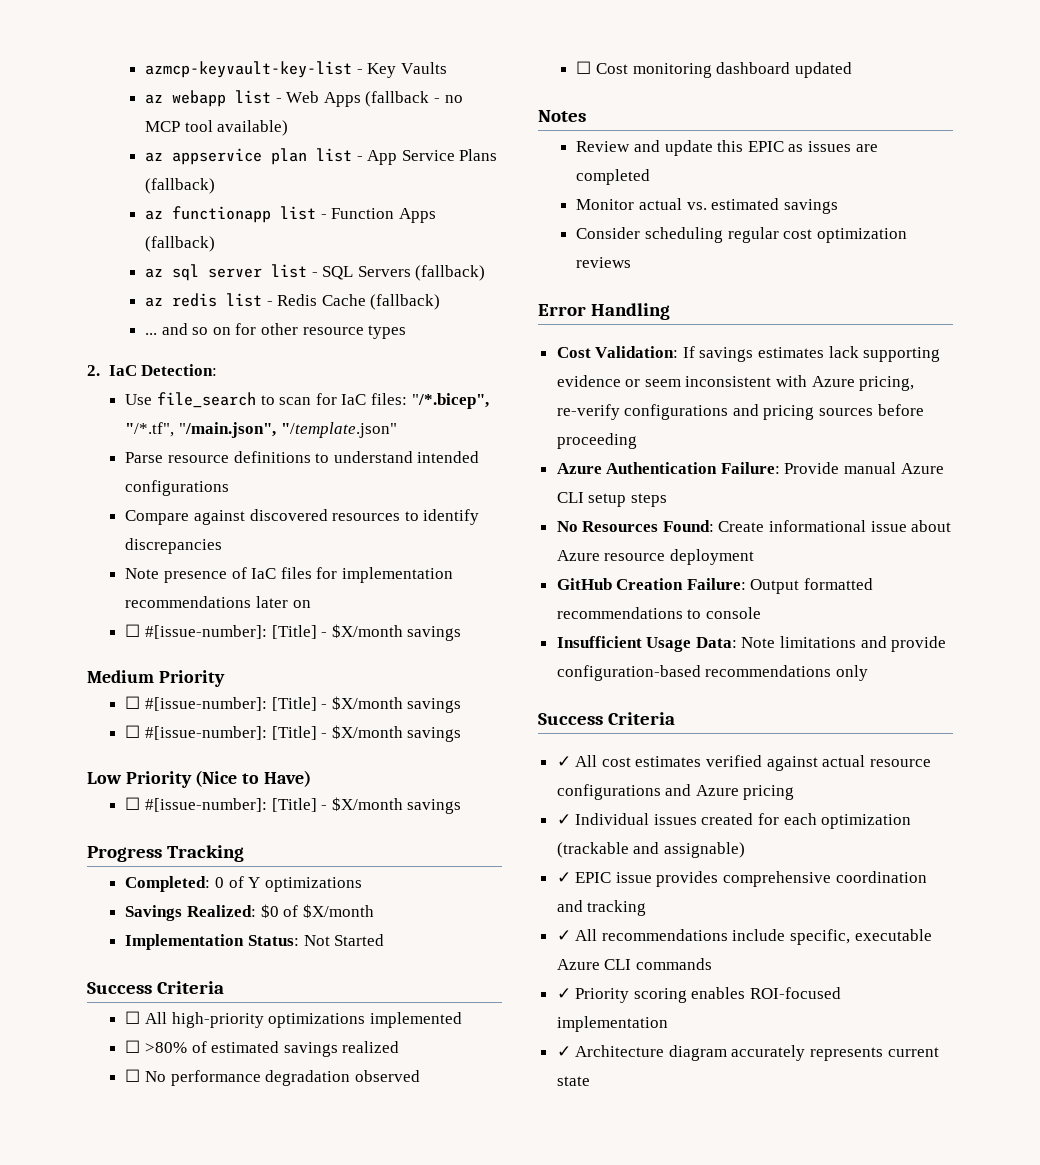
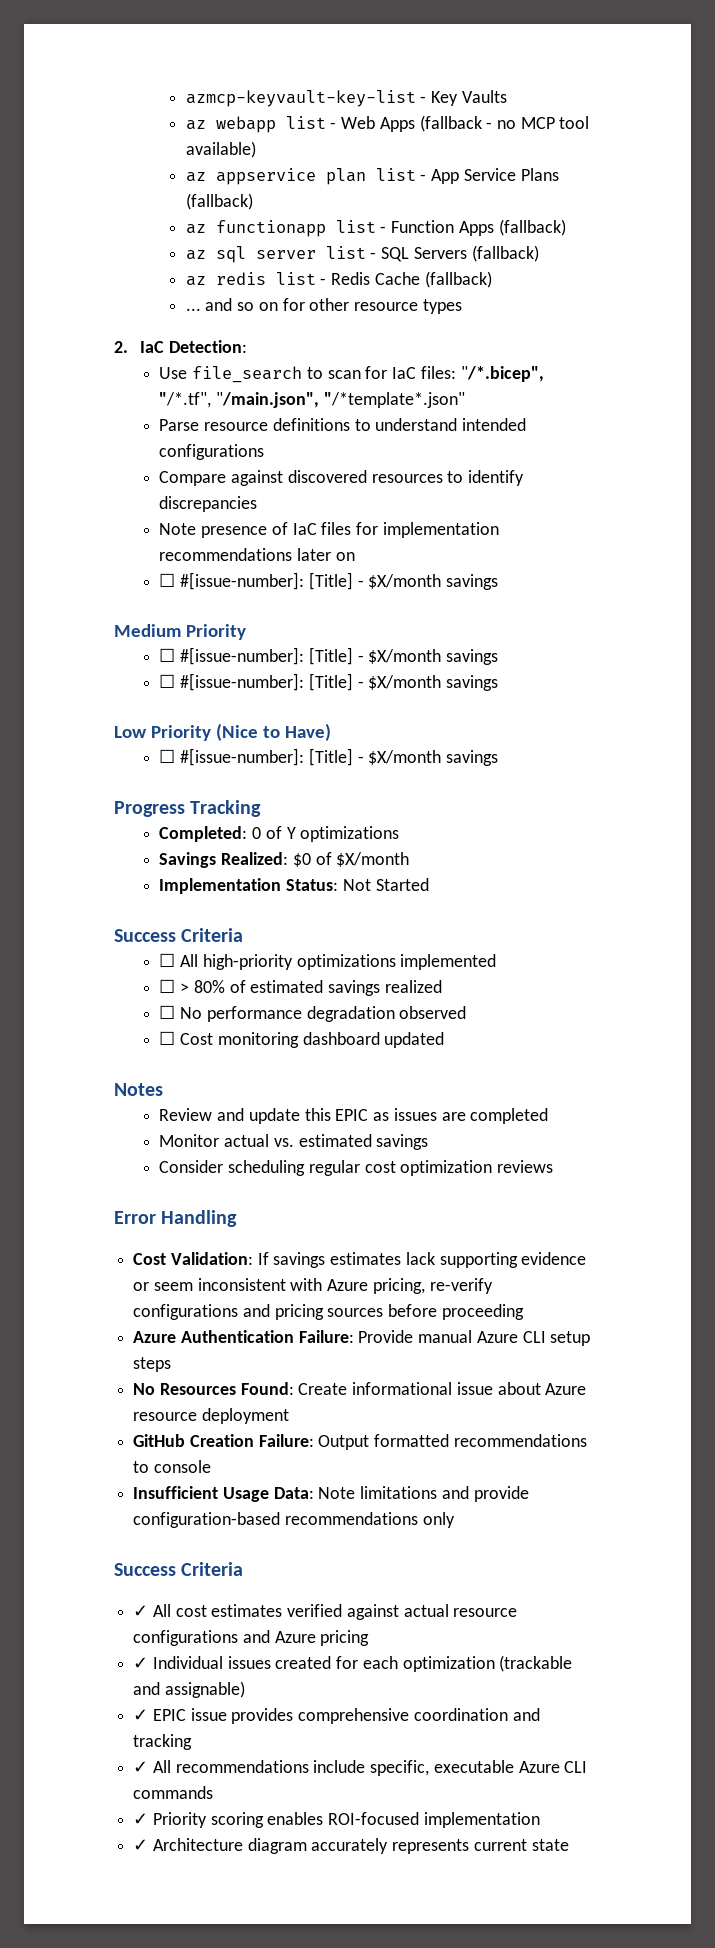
[280,422,397,438] "/template.json" -> [323,392,465,408] "/*template*.json"
[145,1042,188,1053] >80% -> [180,980,225,993] > 80%

